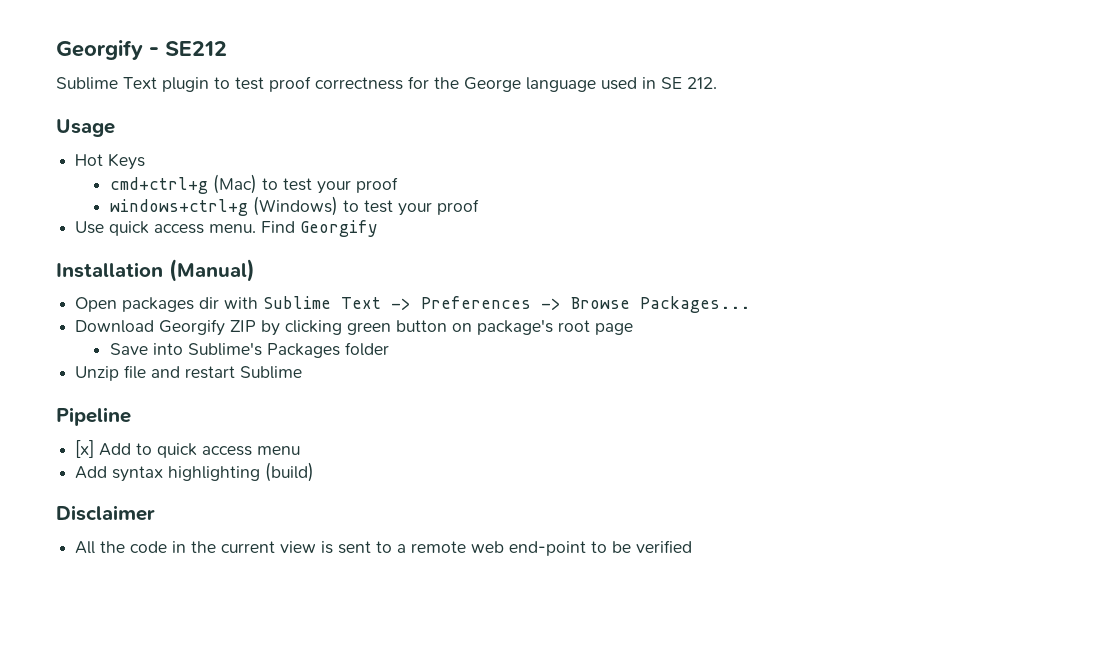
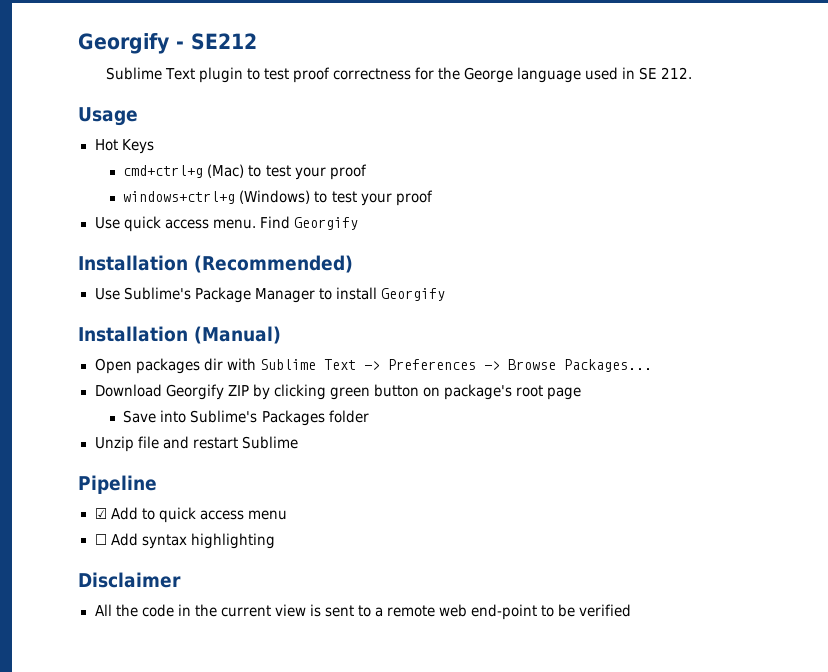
(379, 228) none -> [78,255,353,273] [94,287,445,303] // Installation (Recommended) // Use Sublime's Package Manager to install Georgify
[75,440,95,458] [x] -> [94,508,107,519] ☑
(301, 450) none -> [94,534,107,545] ☐
[265,462,315,482] (build) -> (275, 541) none

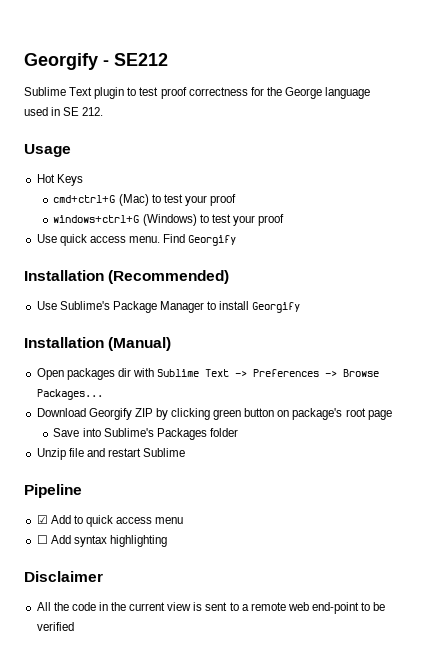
[123,165,204,178] cmd+ctrl+g -> [53,195,116,203] cmd+ctrl+G
[123,191,236,204] windows+ctrl+g -> [53,215,140,223] windows+ctrl+G

